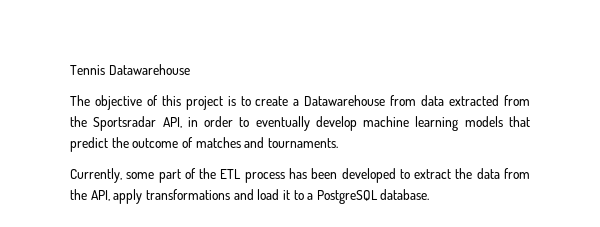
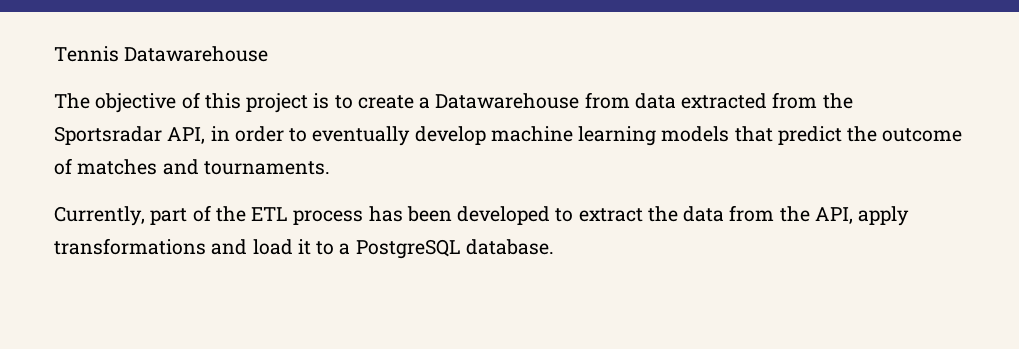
[126,172,155,179] some -> (145, 216) none

